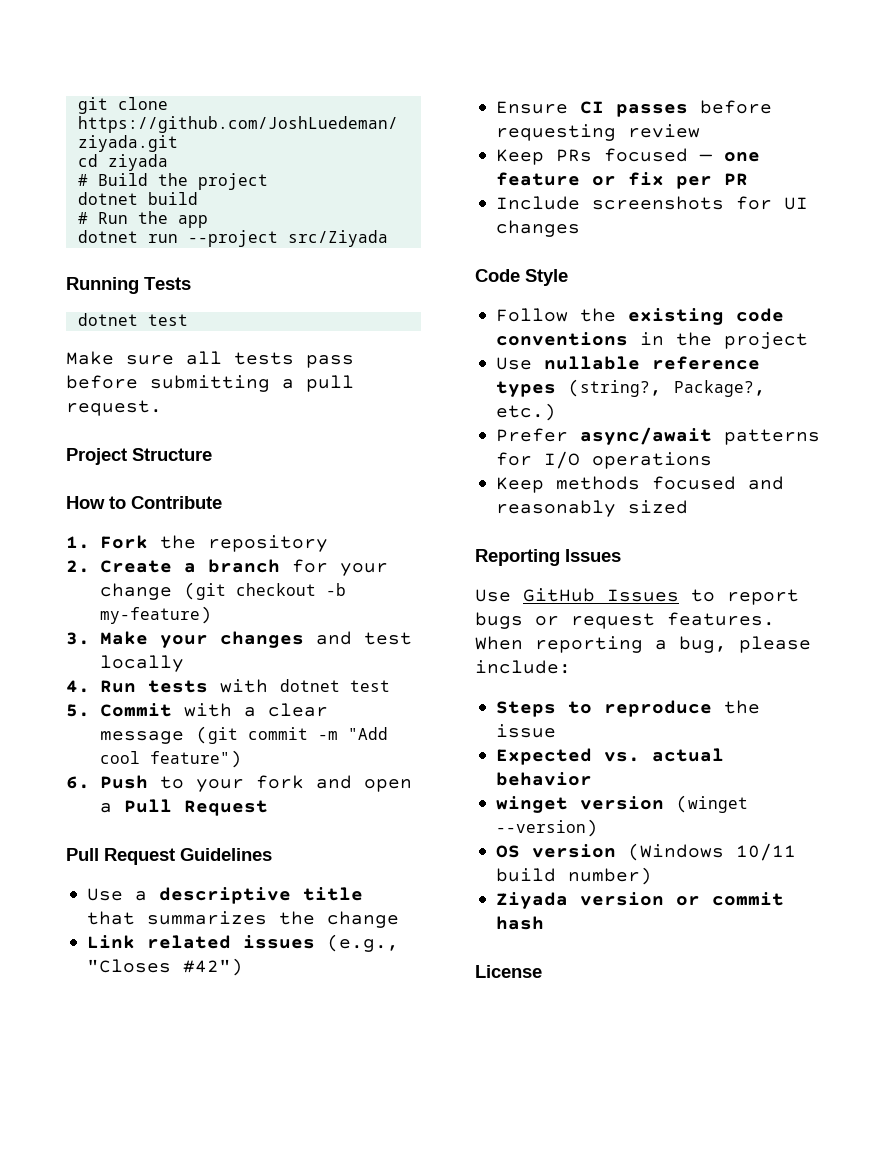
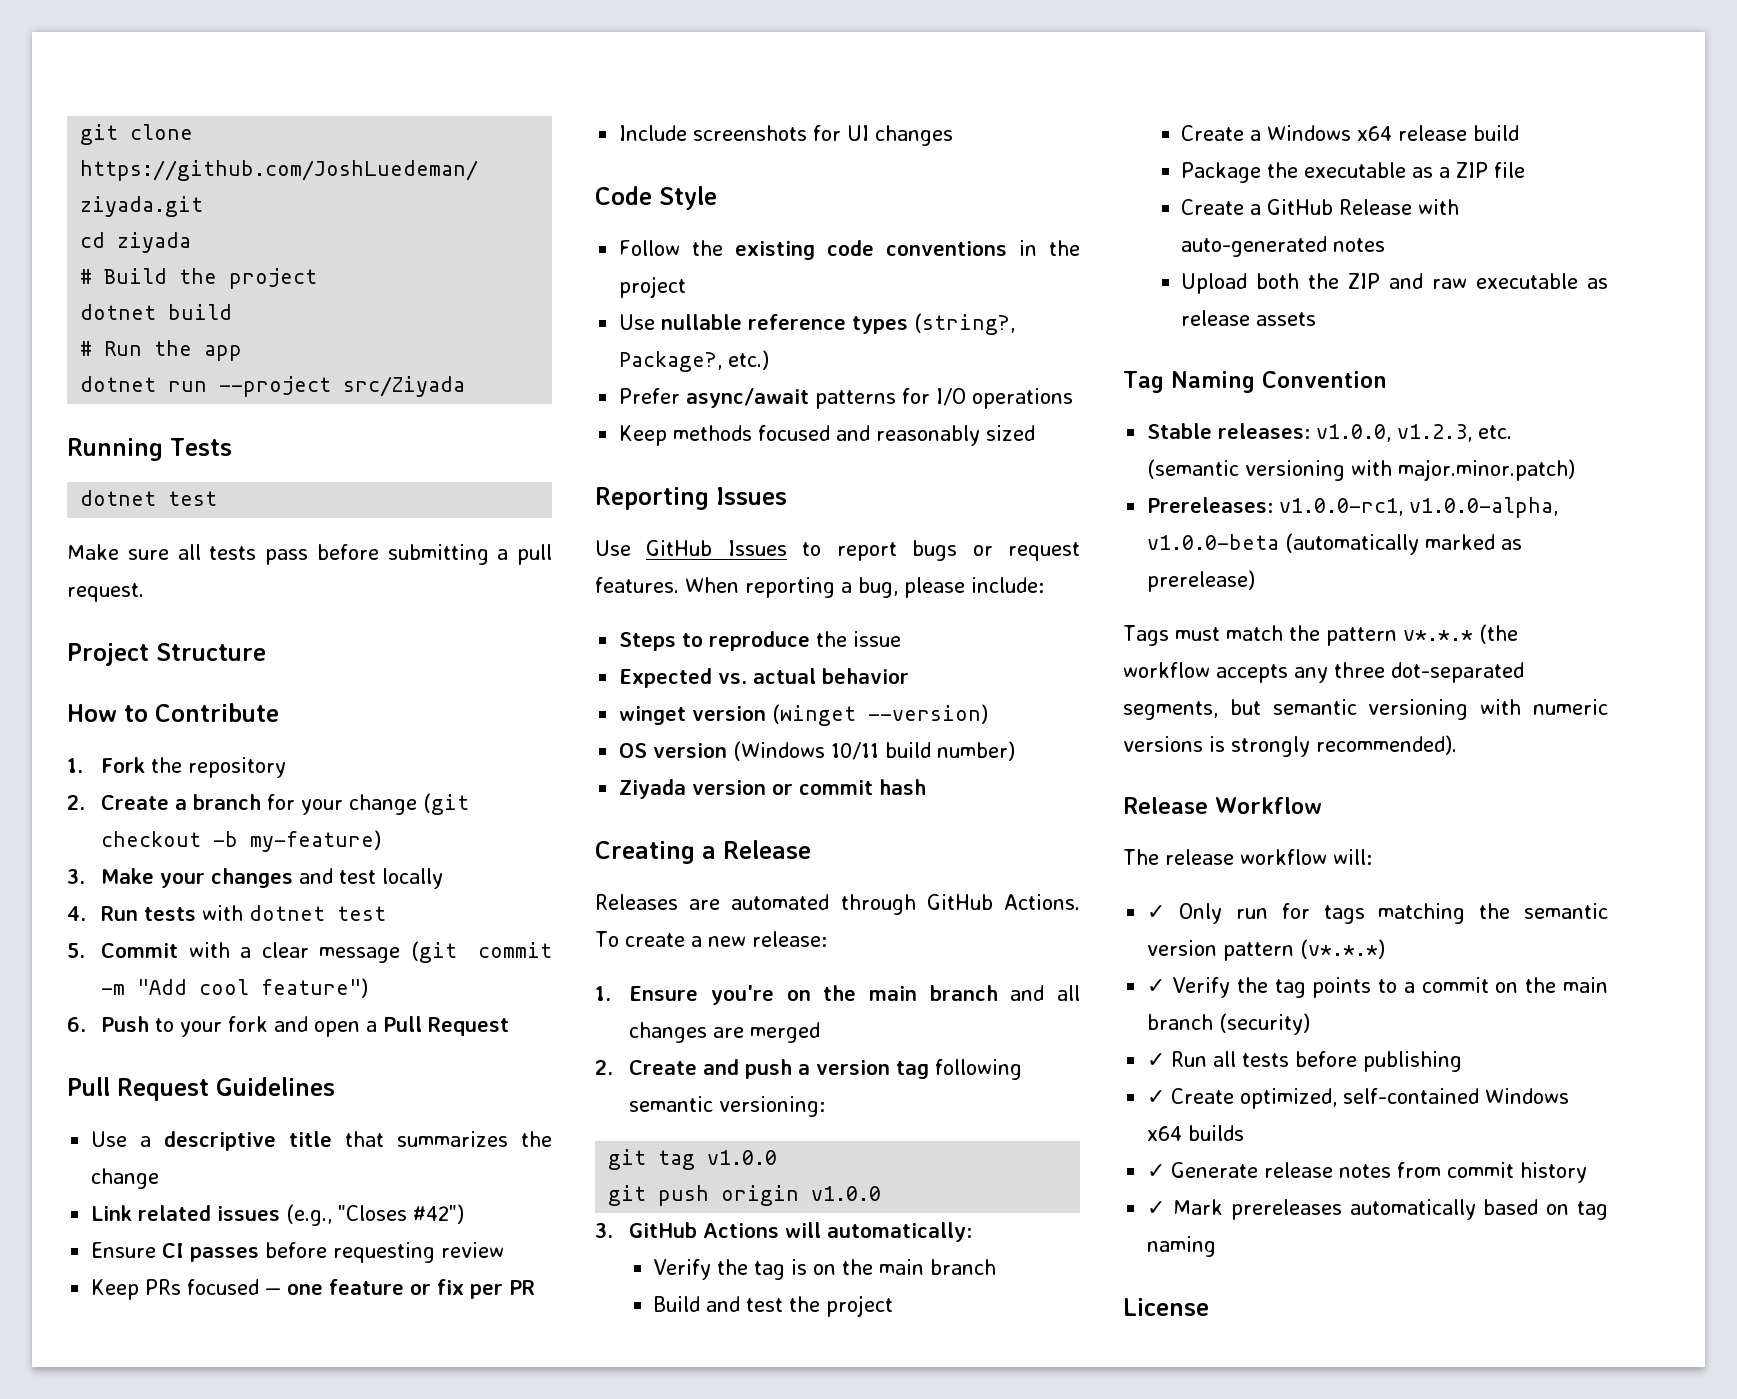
(545, 923) none -> [595,840,811,864] [595,894,1080,915] [595,931,827,947] [595,985,1080,1005] [629,1022,821,1043] [595,1059,1023,1080] [629,1096,826,1117] [608,1149,778,1170] [608,1185,882,1206] [595,1222,973,1242] [653,1259,997,1280] [653,1295,894,1317] [1181,125,1520,141] [1181,162,1526,183] [1181,199,1460,215] [1181,236,1386,257] [1181,273,1608,294] [1181,310,1317,326] [1123,371,1387,393] [1147,423,1513,442] [1147,459,1576,481] [1147,497,1559,518] [1147,533,1523,555] [1147,570,1256,592] [1123,624,1518,646] [1123,662,1524,683] [1123,699,1608,720] [1123,735,1457,757] [1123,797,1322,814] [1123,849,1372,865] [1147,903,1608,924] [1147,939,1386,961] [1147,977,1608,998] [1147,1013,1311,1035] [1147,1051,1463,1072] [1147,1088,1570,1109] [1147,1125,1245,1141] [1147,1162,1588,1183] [1147,1199,1608,1220] [1147,1236,1217,1257] // Creating a Release // Releases are automated through GitHub Actions. To create a new release: // 1. Ensure you're on the main branch and all changes are merged // 2. Create and push a version tag following semantic versioning: // git tag v1.0.0 // git push origin v1.0.0 // 3. GitHub Actions will automatically: // Verify the tag is on the main branch // Build and test the project // Create a Windows x64 release build // Package the executable as a ZIP file // Create a GitHub Release with auto-generated notes // Upload both the ZIP and raw executable as release assets // Tag Naming Convention // Stable releases: v1.0.0, v1.2.3, etc. (semantic versioning with major.minor.patch) // Prereleases: v1.0.0-rc1, v1.0.0-alpha, v1.0.0-beta (automatically marked as prerelease) // Tags must match the pattern v*.*.* (the workflow accepts any three dot-separated segments, but semantic versioning with numeric versions is strongly recommended). // Release Workflow // The release workflow will: // ✓ Only run for tags matching the semantic version pattern (v*.*.*) // ✓ Verify the tag points to a commit on the main branch (security) // ✓ Run all tests before publishing // ✓ Create optimized, self-contained Windows x64 builds // ✓ Generate release notes from commit history // ✓ Mark prereleases automatically based on tag naming

